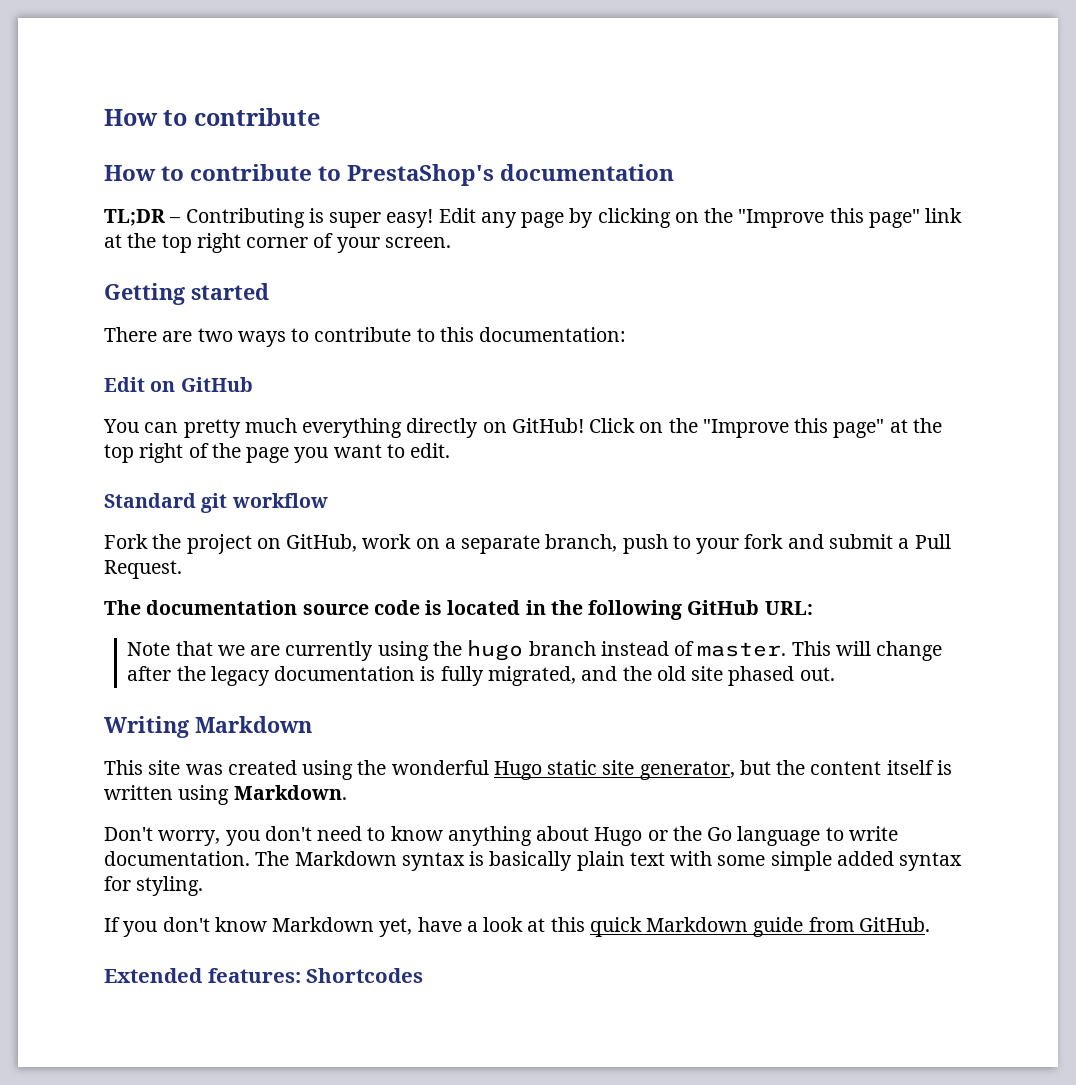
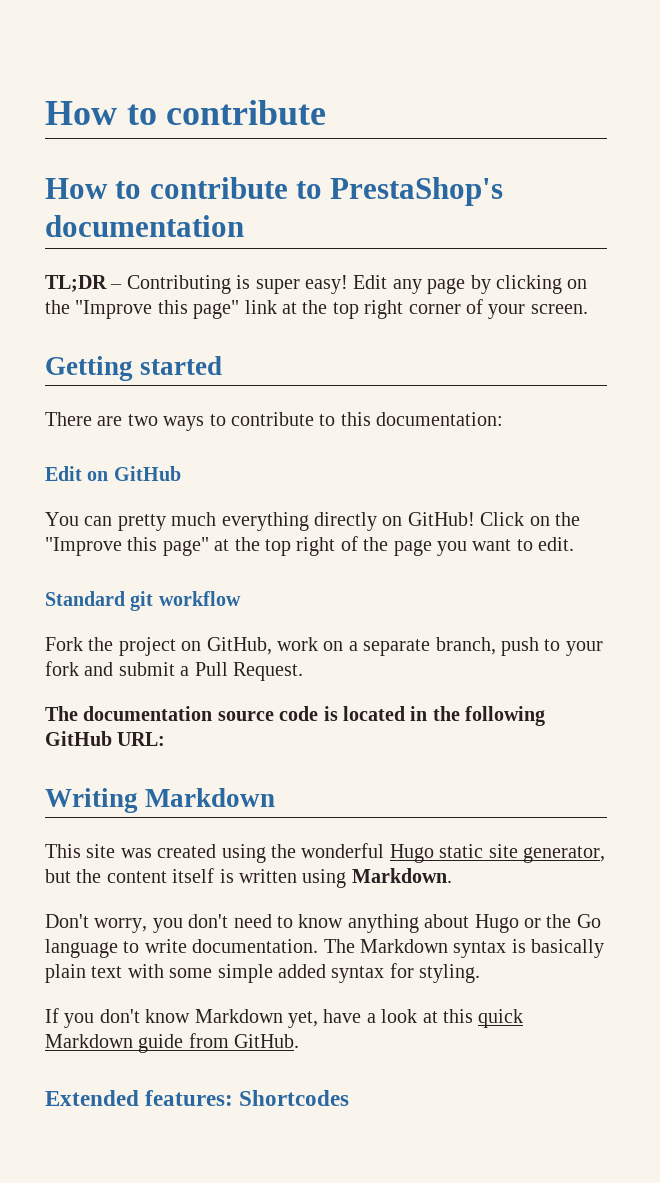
[127,640,943,661] [127,666,835,686] // Note that we are currently using the hugo branch instead of master. This will change after the legacy documentation is fully migrated, and the old site phased out. -> (166, 739) none

